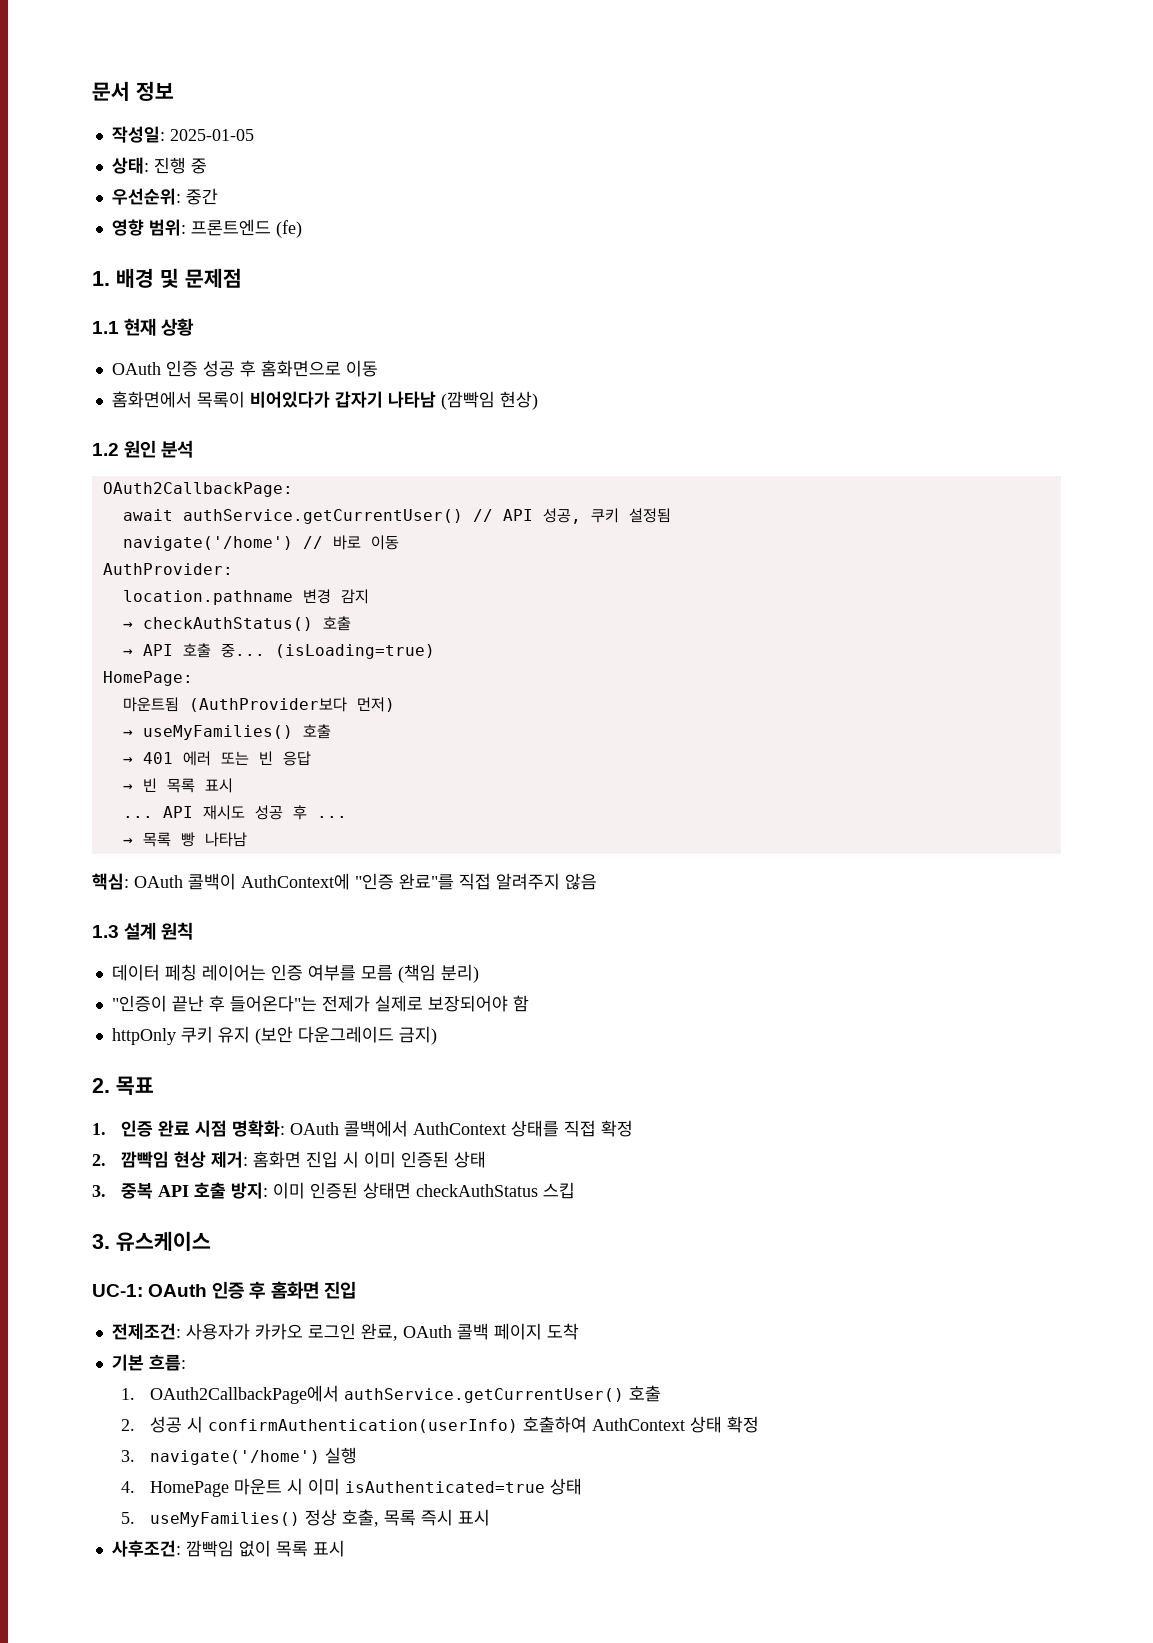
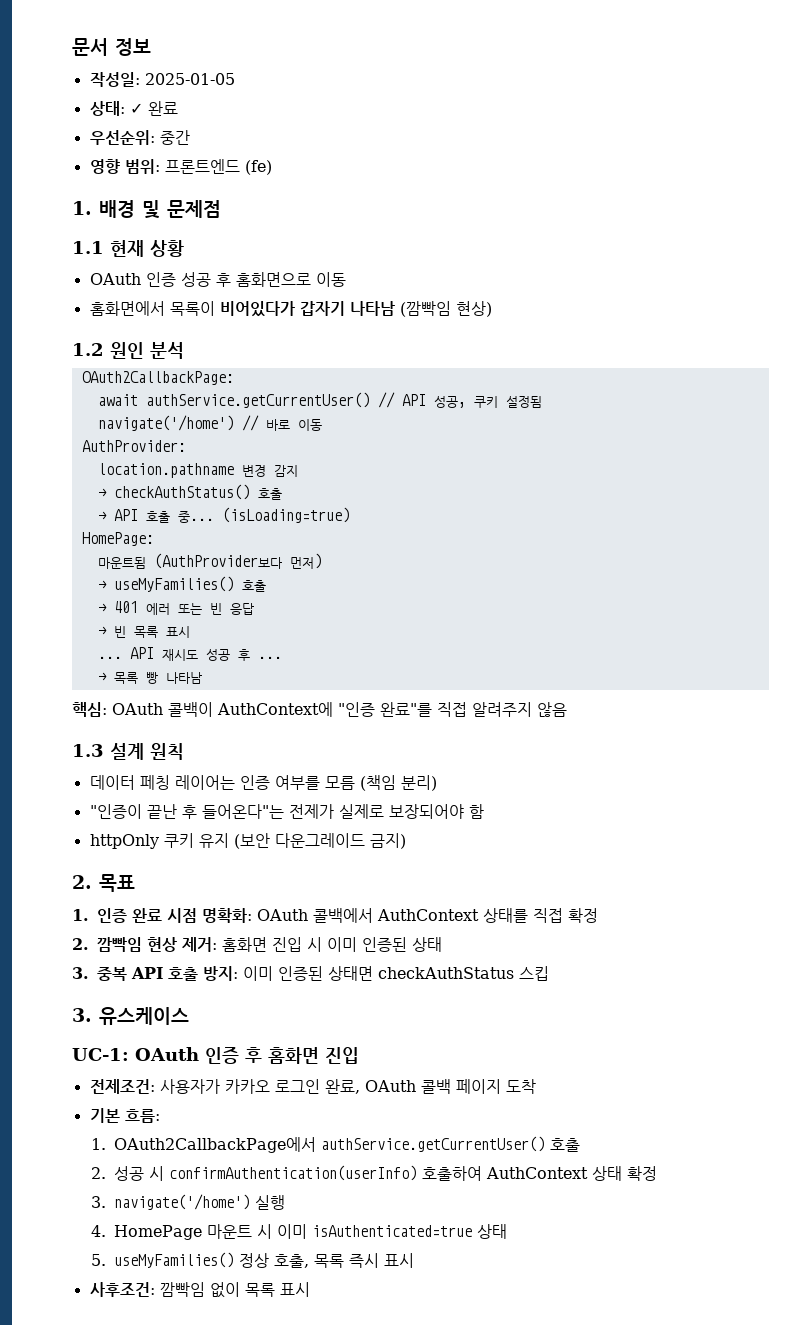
[153,157,207,174] 진행 중 -> [129,101,178,116] ✓ 완료

